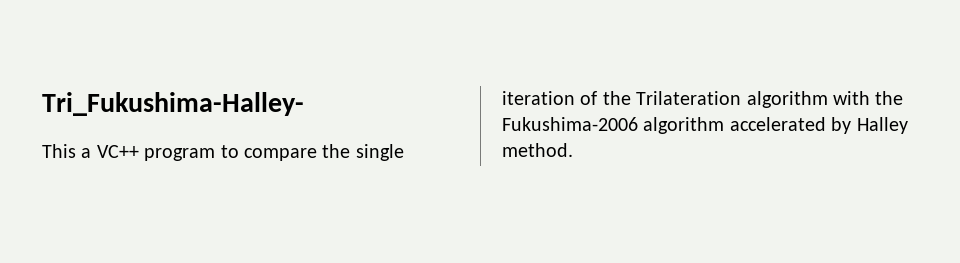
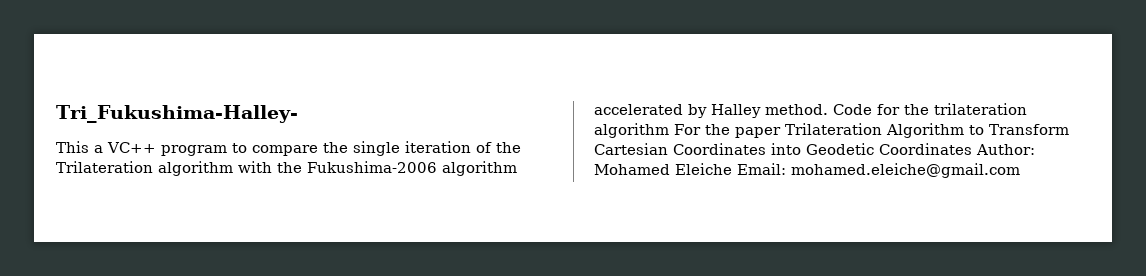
(573, 150) none -> [833,103,1027,115] [594,123,1069,138] [594,143,1035,155] [594,163,1020,178] Code for the trilateration algorithm For the paper Trilateration Algorithm to Transform Cartesian Coordinates into Geodetic Coordinates Author: Mohamed Eleiche Email: mohamed.eleiche@gmail.com

